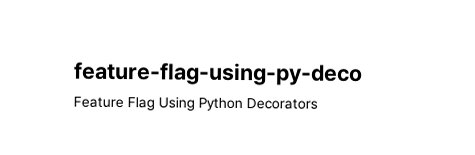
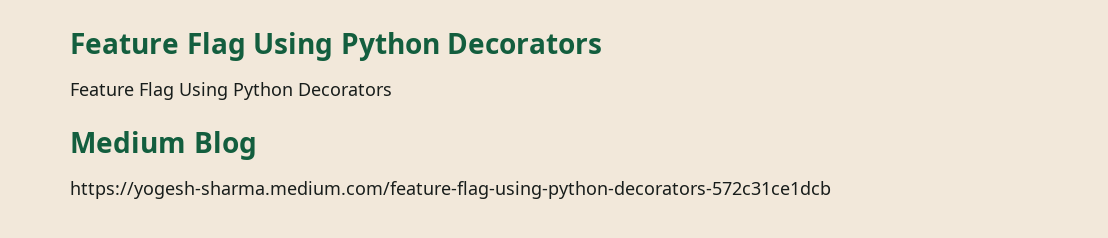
[73,61,363,87] [73,96,318,112] feature-flag-using-py-deco // Feature Flag Using Python Decorators -> [70,32,603,61] [70,82,392,100] [70,131,257,160] [70,181,831,199] Feature Flag Using Python Decorators // Feature Flag Using Python Decorators // Medium Blog // https://yogesh-sharma.medium.com/feature-flag-using-python-decorators-572c31ce1dcb

